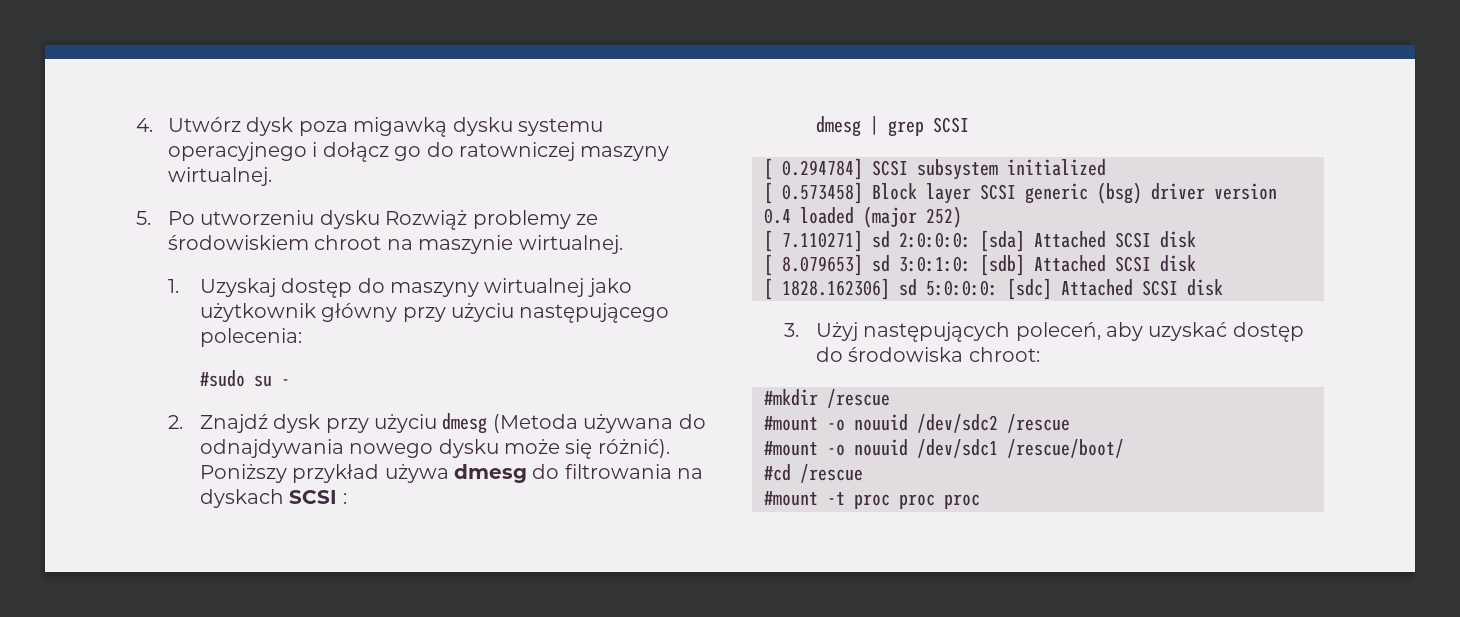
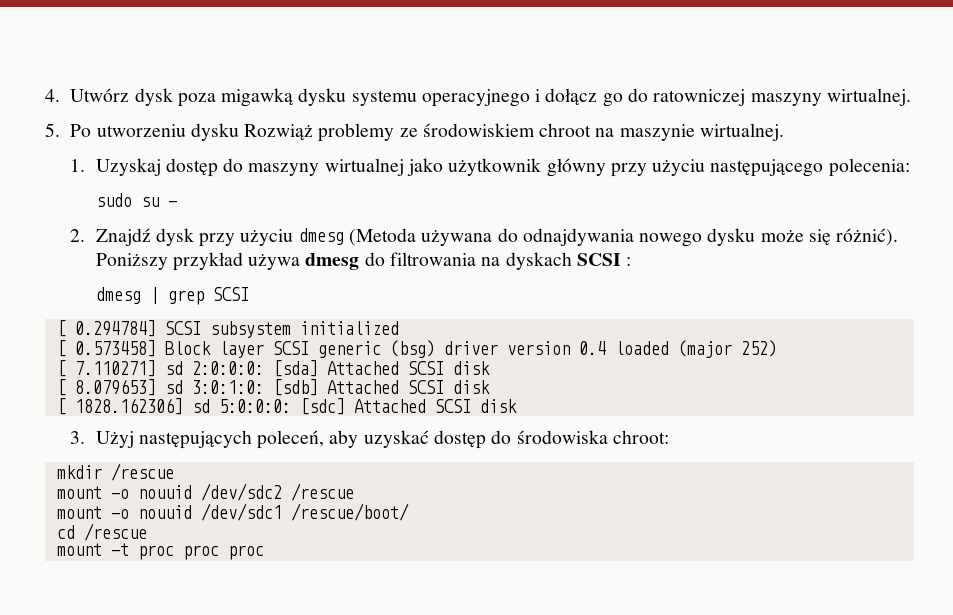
[199,370,245,387] #sudo -> [95,193,132,207] sudo
[764,389,890,408] [764,416,818,431] #mkdir /rescue // #mount -> [56,463,174,481] [56,486,102,499] mkdir /rescue // mount
[764,441,818,456] #mount -> [56,506,102,519] mount
[764,464,863,483] [764,491,818,506] #cd /rescue // #mount -> [56,523,147,541] [56,543,102,556] cd /rescue // mount

